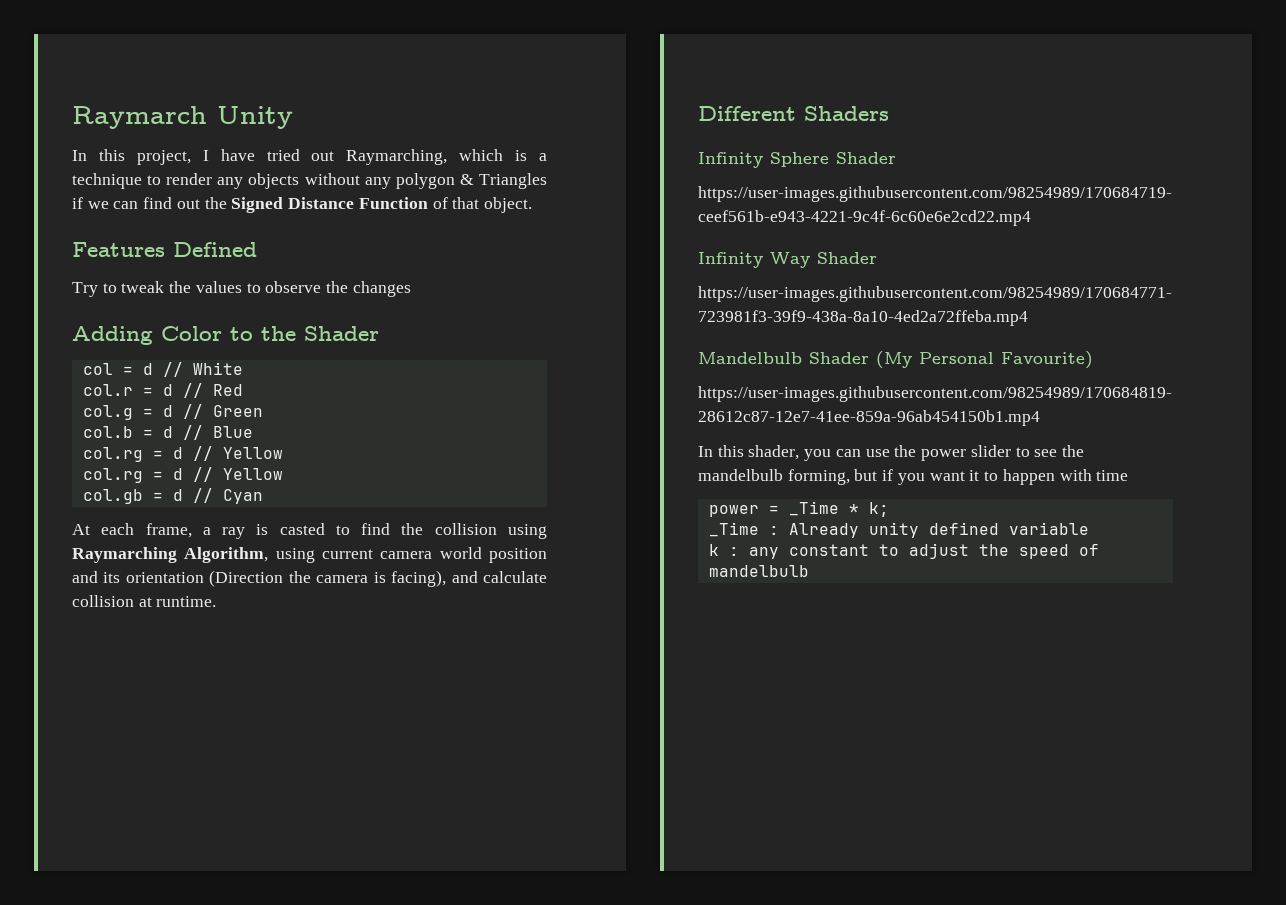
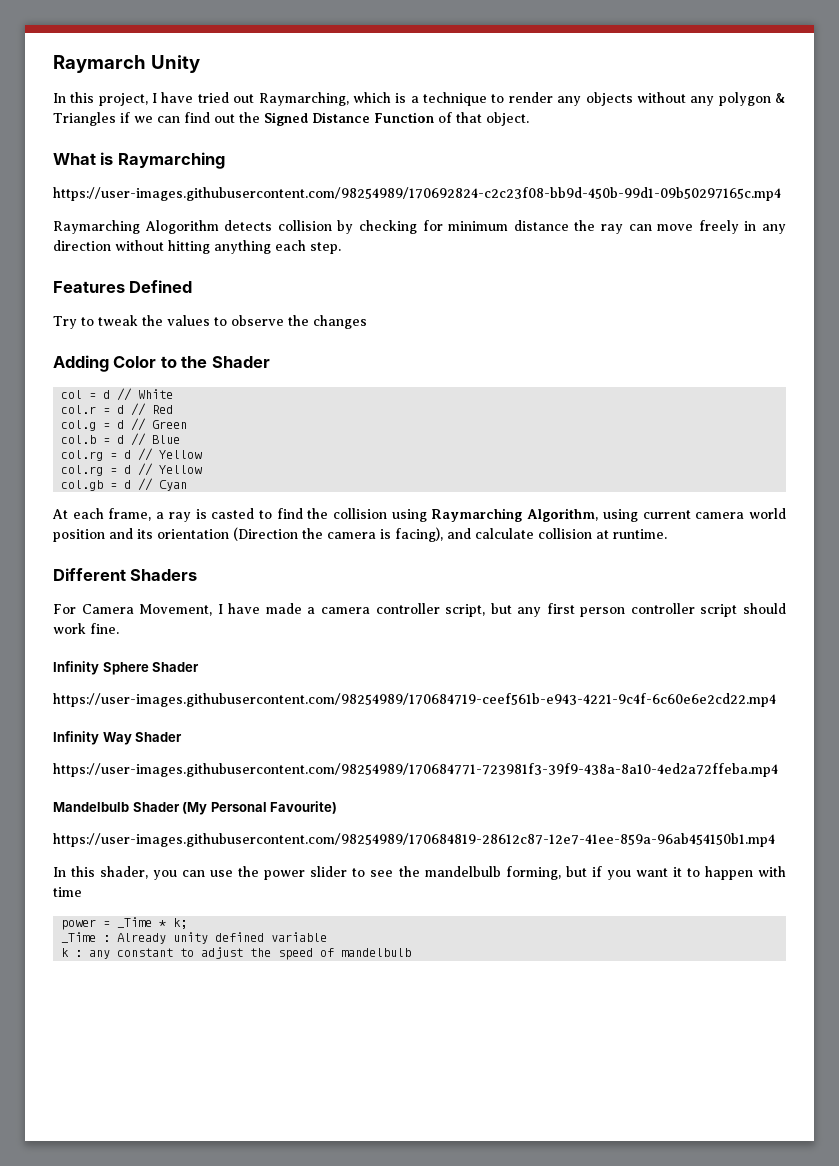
(532, 205) none -> [53,152,225,169] [53,187,781,201] [53,220,787,234] [53,240,341,254] // What is Raymarching // https://user-images.githubusercontent.com/98254989/170692824-c2c23f08-bb9d-450b-99d1-09b50297165c.mp4 // Raymarching Alogorithm detects collision by checking for minimum distance the ray can move freely in any direction without hitting anything each step.
(889, 113) none -> [53,603,786,617] [53,623,119,634] // For Camera Movement, I have made a camera controller script, but any first person controller script should work fine.

